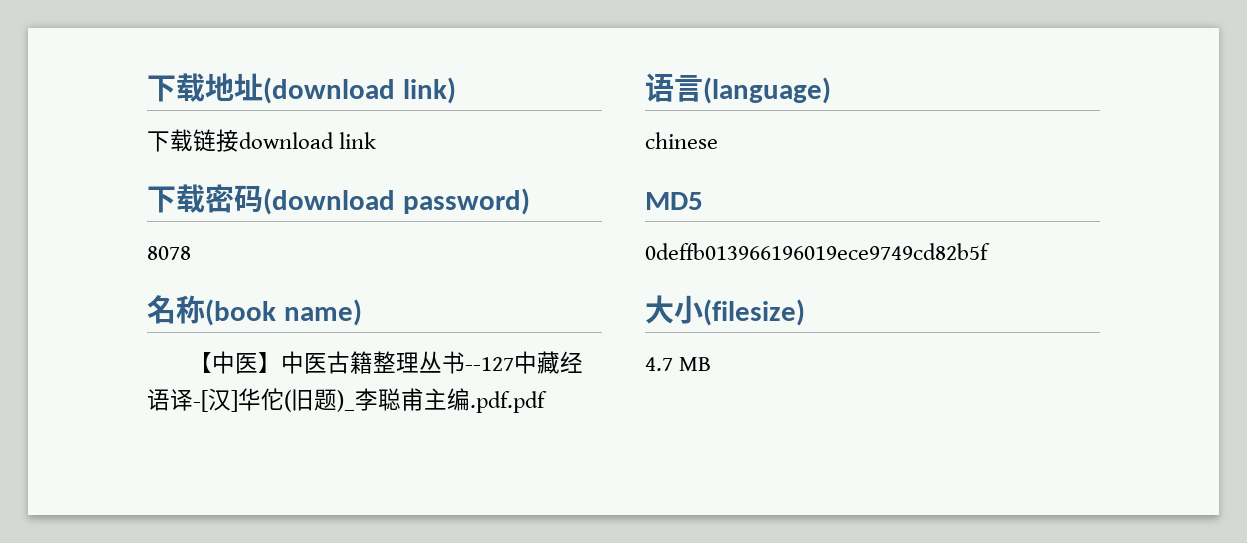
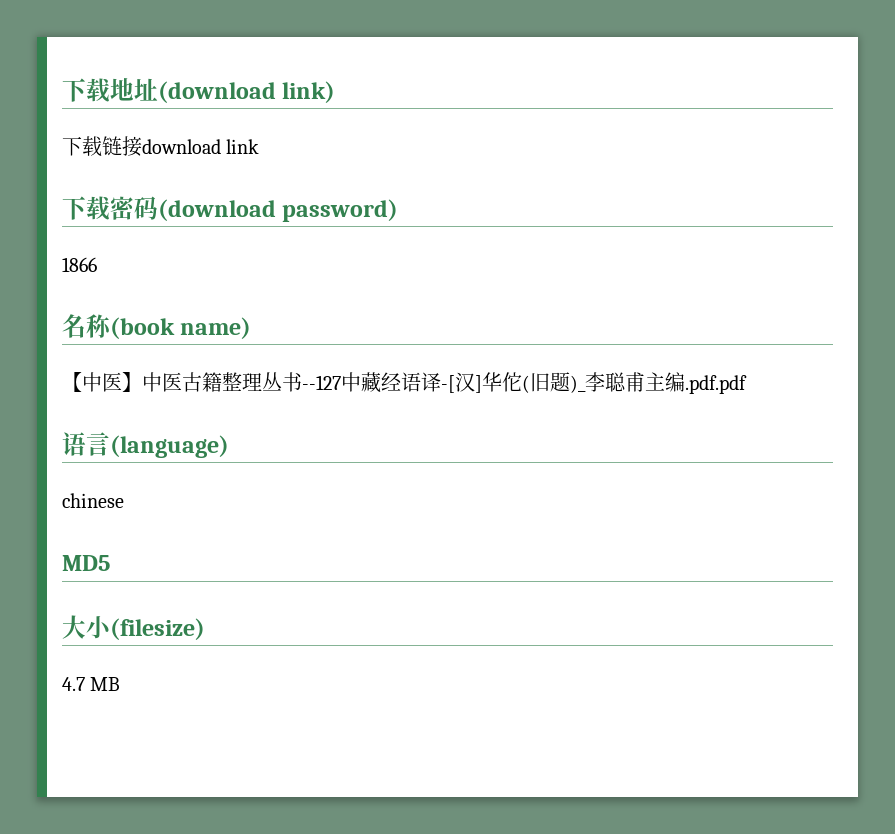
[147,246,191,260] 8078 -> [62,257,97,272] 1866
[645,243,990,260] // 0deffb013966196019ece9749cd82b5f -> (110, 563) none

